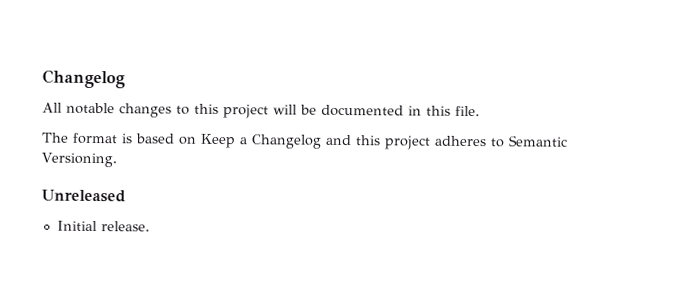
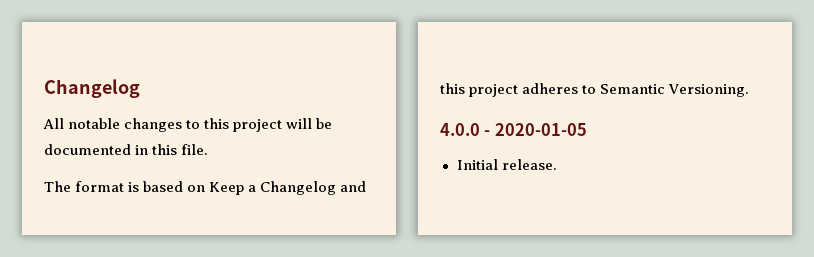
[41,189,126,203] Unreleased -> [440,123,587,136] 4.0.0 - 2020-01-05

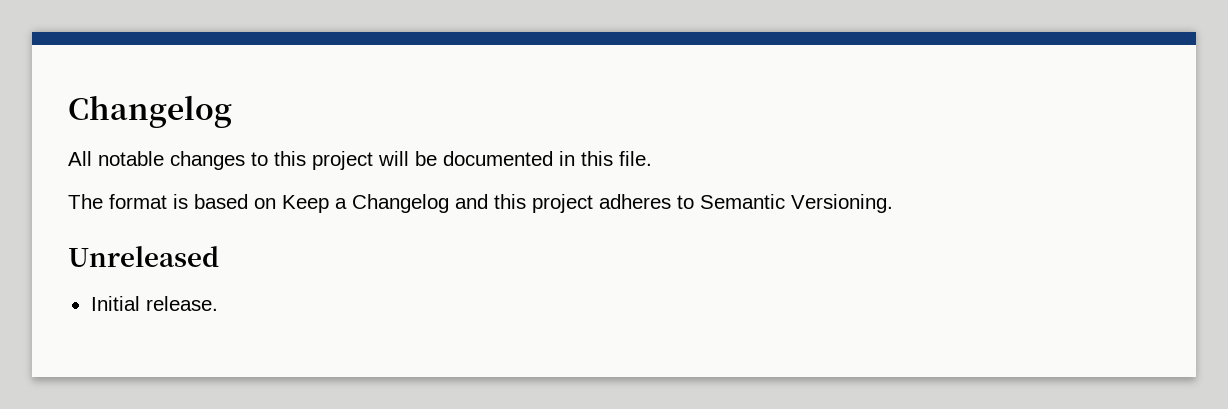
[440,123,587,136] 4.0.0 - 2020-01-05 -> [68,246,219,267] Unreleased

